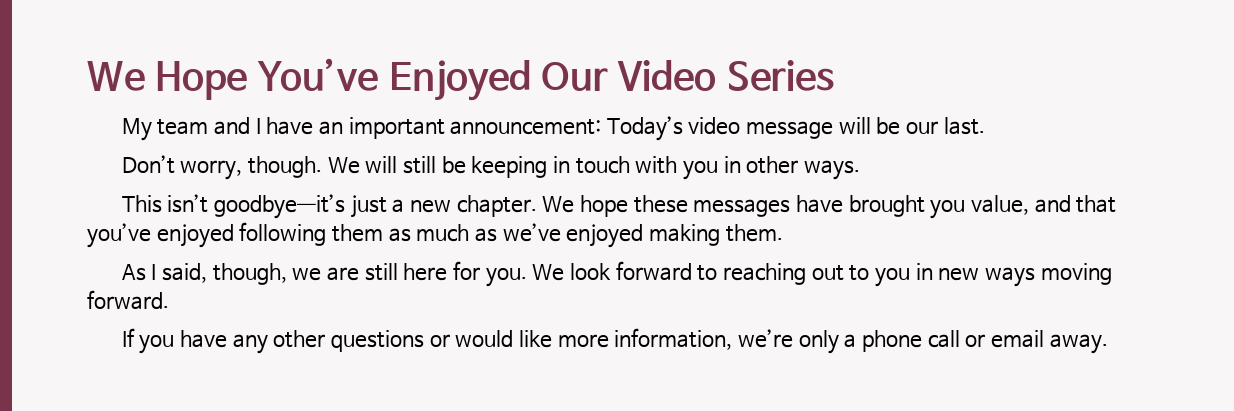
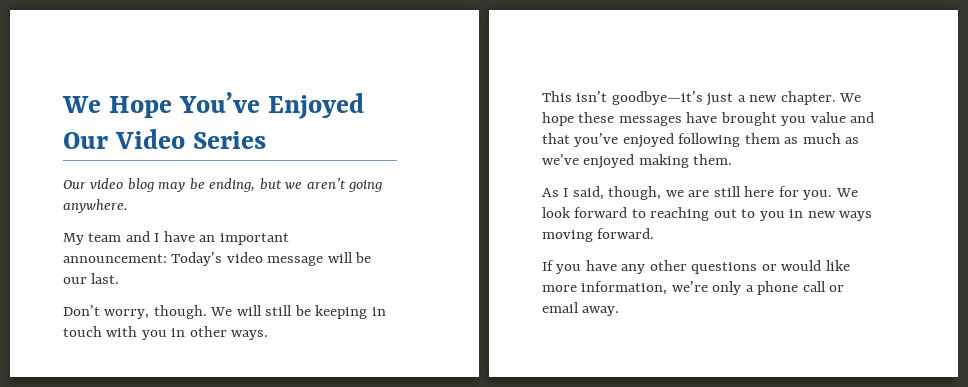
(834, 75) none -> [63,178,383,192] [63,199,128,213] // Our video blog may be ending, but we aren’t going anywhere.
[970,195,1029,215] value, -> [810,112,846,123] value

